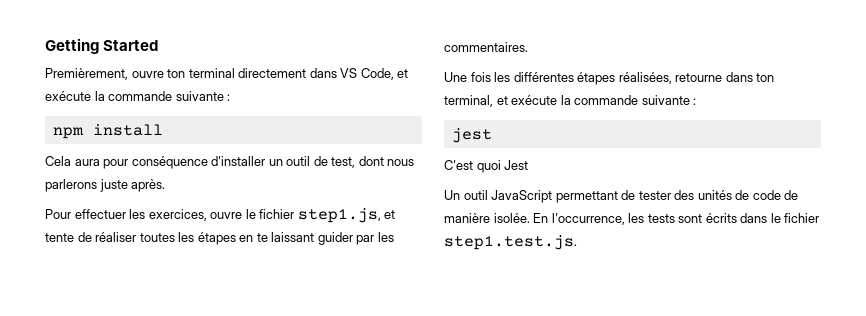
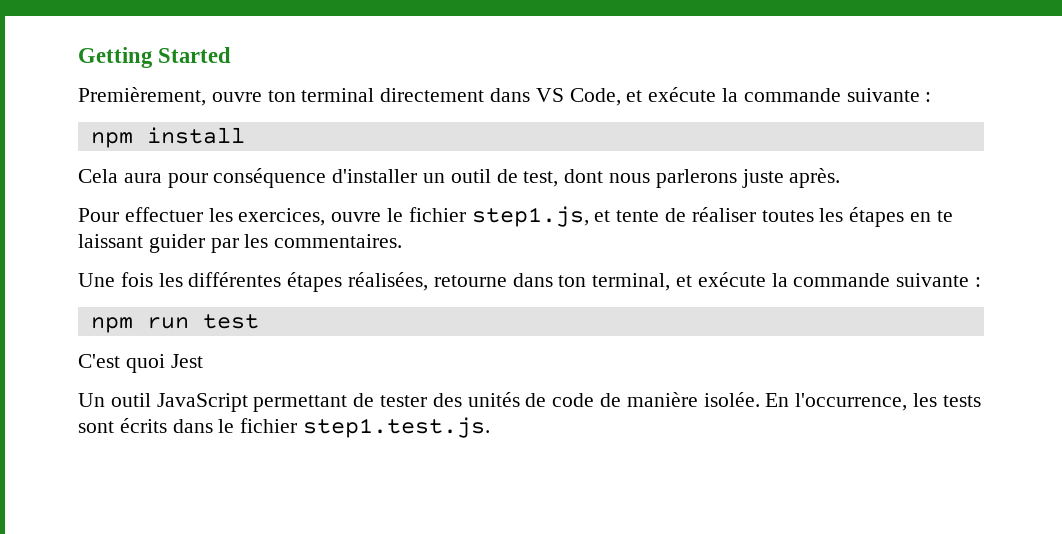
[451,128,492,143] jest -> [90,314,259,333] npm run test

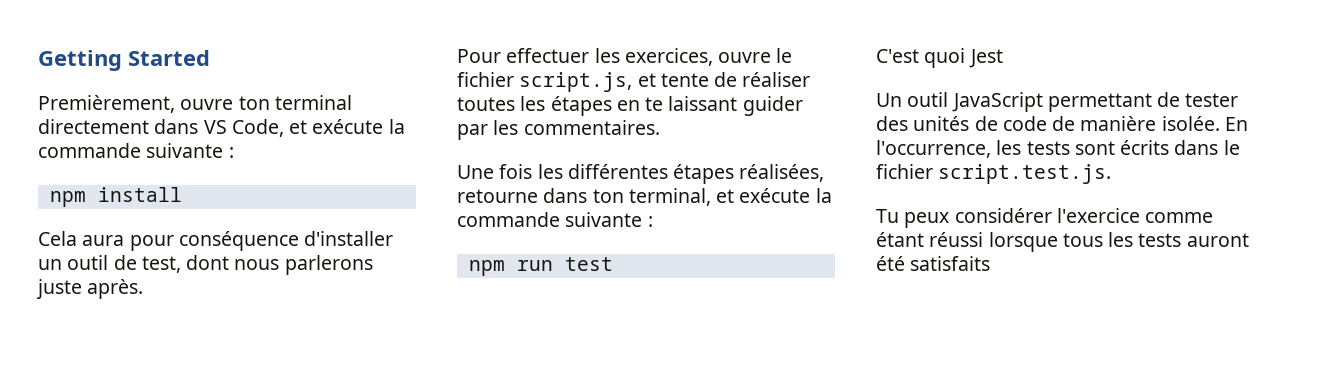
[471,206,589,227] step1.js, -> [519,72,633,92] script.js,
[303,417,491,438] step1.test.js. -> [938,164,1112,184] [876,208,1214,228] [876,232,1249,252] [876,256,991,271] script.test.js. // Tu peux considérer l'exercice comme étant réussi lorsque tous les tests auront été satisfaits

